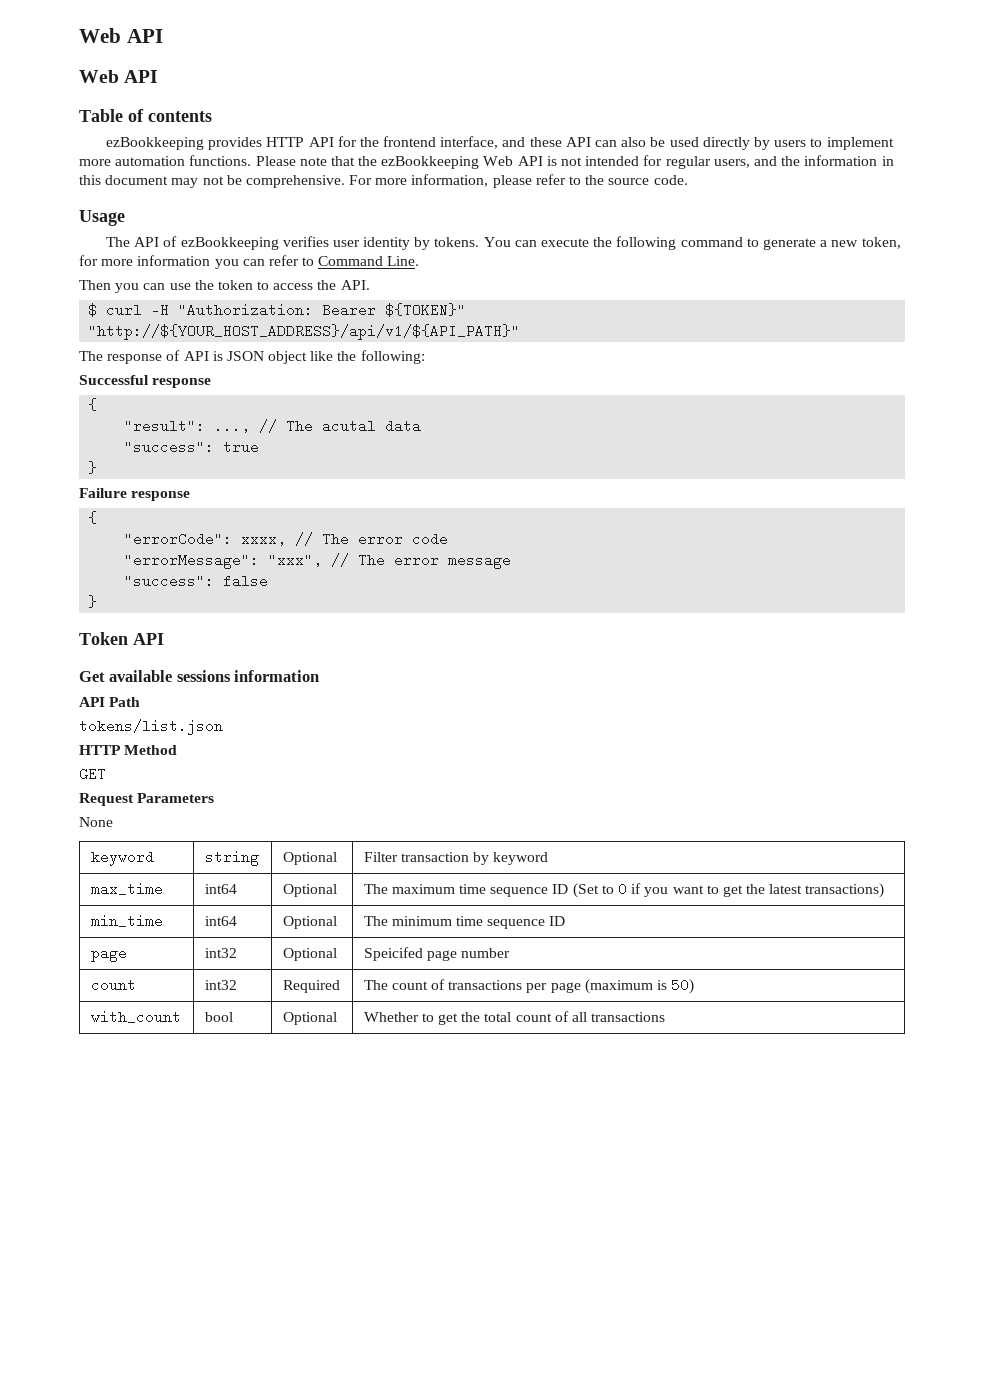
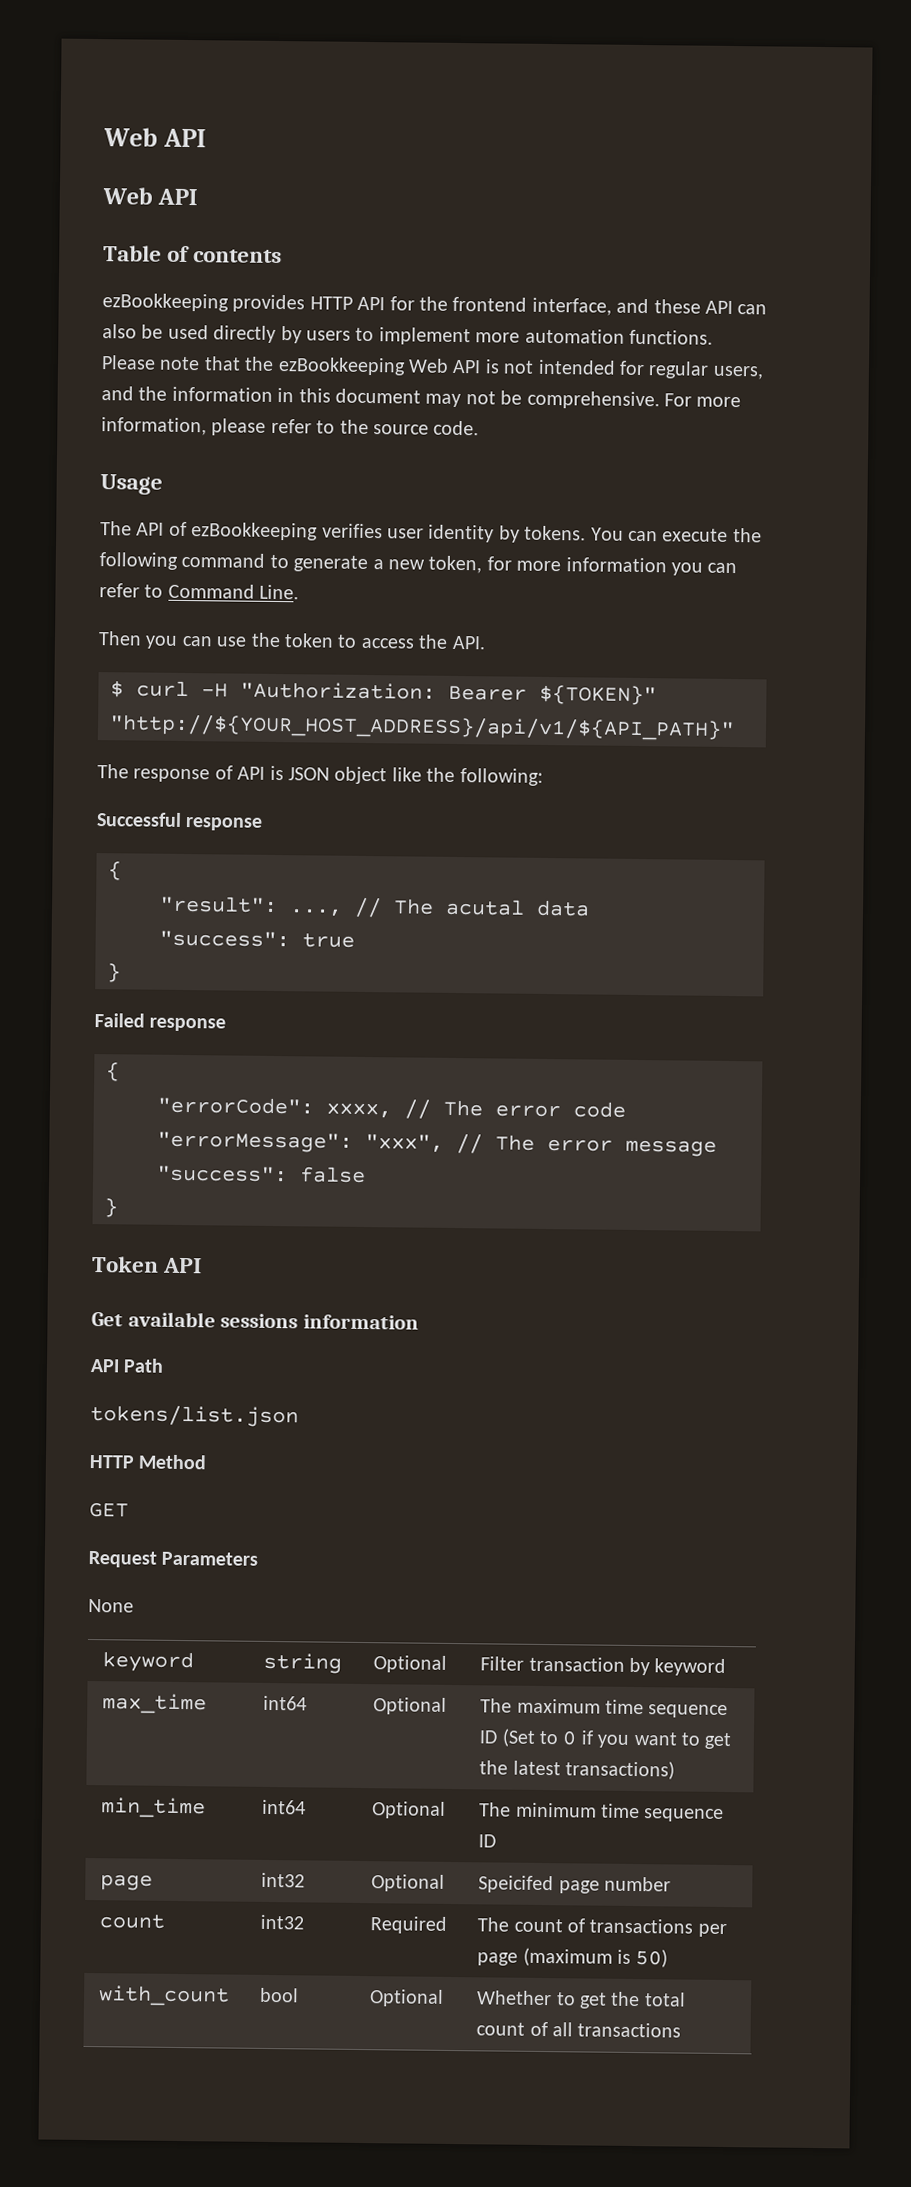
[79,488,127,498] Failure -> [94,1013,145,1028] Failed

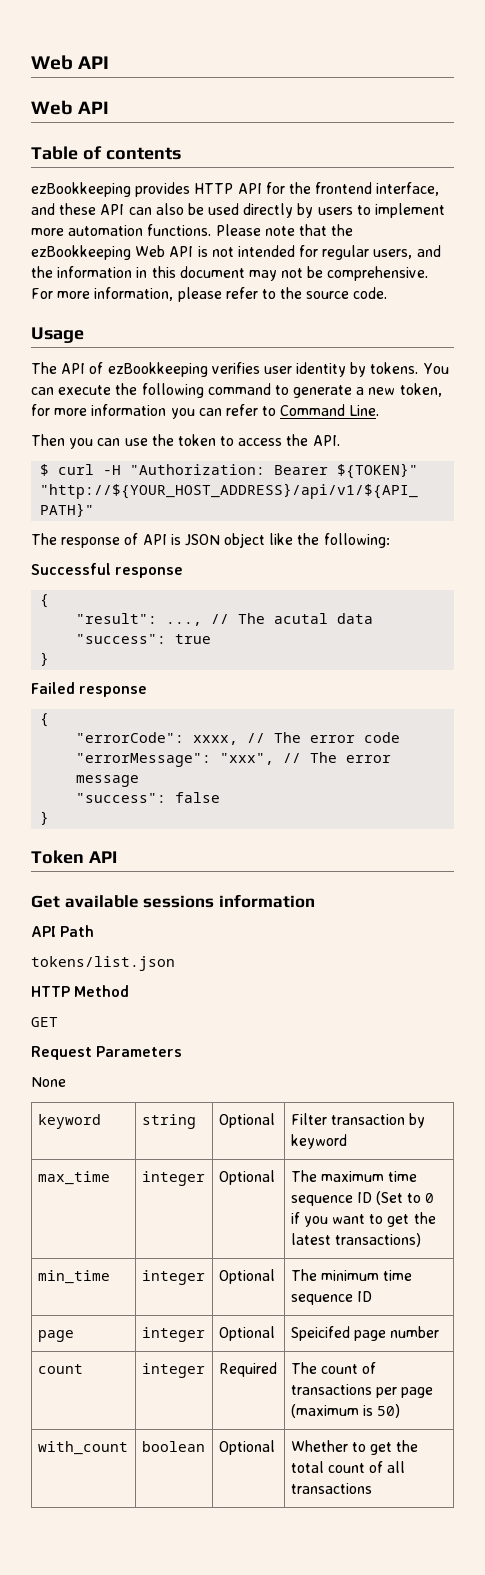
[263,1695,308,1711] int64 -> [141,1171,205,1186] integer
[262,1799,307,1815] int64 -> [141,1270,205,1285] integer
[261,1872,306,1888] int32 -> [141,1327,205,1342] integer
[260,1914,305,1930] int32 -> [141,1363,205,1378] integer
[259,1987,300,2003] bool -> [141,1441,205,1452] boolean

